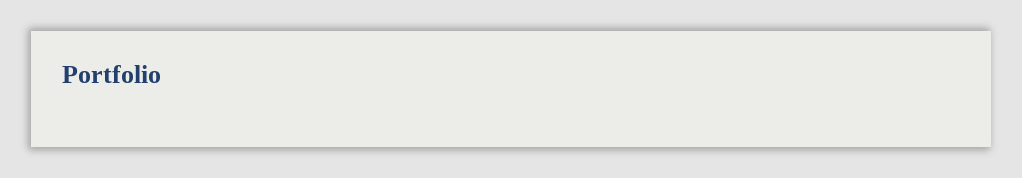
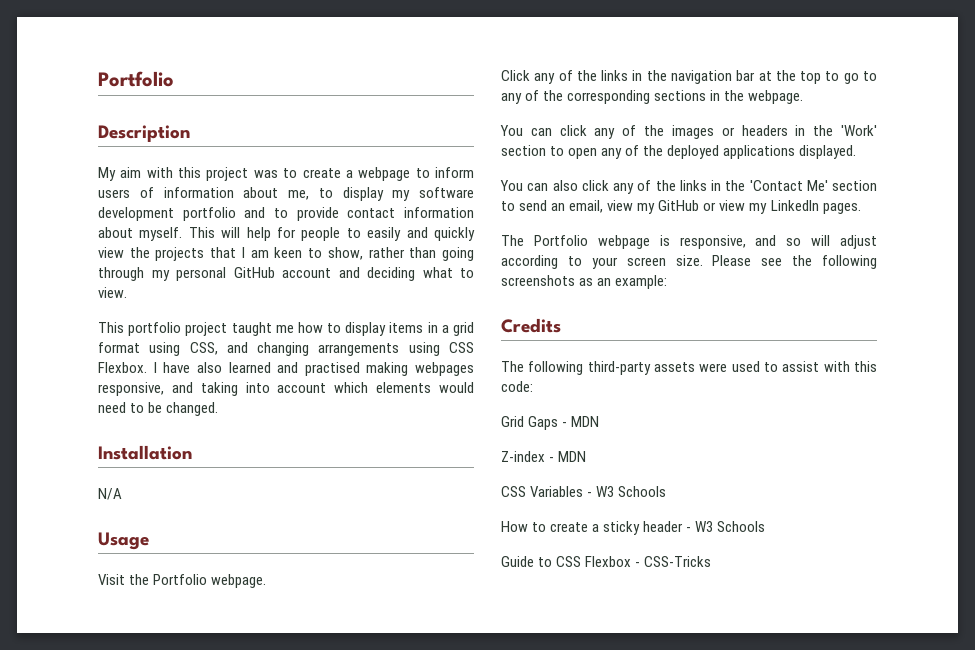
[62,65,161,83] Portfolio -> [98,71,174,87] [98,125,190,142] [98,167,475,181] [98,187,474,201] [98,207,474,221] [98,227,475,241] [98,247,474,261] [98,267,474,281] [98,287,127,298] [98,322,475,336] [98,342,474,356] [98,362,474,376] [98,382,475,396] [98,402,219,416] [98,445,192,460] [98,488,122,500] [98,532,149,550] [98,574,267,588] [501,70,877,84] [501,90,804,104] [500,125,877,139] [501,145,857,159] [500,180,877,194] [501,200,861,214] [501,235,877,249] [501,255,877,269] [501,275,668,289] [501,318,561,333] [501,361,877,375] [501,381,533,392] [501,416,600,430] [501,451,587,462] [501,486,667,497] [501,521,766,535] [501,556,712,567] Portfolio // Description // My aim with this project was to create a webpage to inform users of information about me, to display my software development portfolio and to provide contact information about myself. This will help for people to easily and quickly view the projects that I am keen to show, rather than going through my personal GitHub account and deciding what to view. // This portfolio project taught me how to display items in a grid format using CSS, and changing arrangements using CSS Flexbox. I have also learned and practised making webpages responsive, and taking into account which elements would need to be changed. // Installation // N/A // Usage // Visit the Portfolio webpage. // Click any of the links in the navigation bar at the top to go to any of the corresponding sections in the webpage. // You can click any of the images or headers in the 'Work' section to open any of the deployed applications displayed. // You can also click any of the links in the 'Contact Me' section to send an email, view my GitHub or view my LinkedIn pages. // The Portfolio webpage is responsive, and so will adjust according to your screen size. Please see the following screenshots as an example: // Credits // The following third-party assets were used to assist with this code: // Grid Gaps - MDN // Z-index - MDN // CSS Variables - W3 Schools // How to create a sticky header - W3 Schools // Guide to CSS Flexbox - CSS-Tricks

